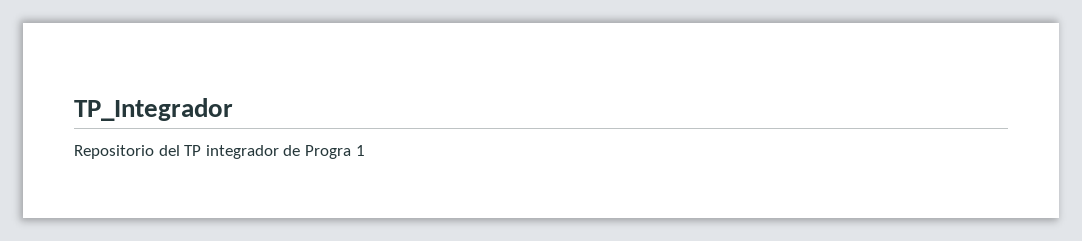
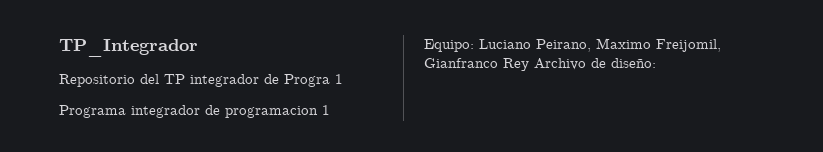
(365, 150) none -> [59,105,330,118] [424,38,721,52] [424,58,656,71] // Programa integrador de programacion 1 Equipo: Luciano Peirano, Maximo Freijomil, Gianfranco Rey Archivo de diseño:

